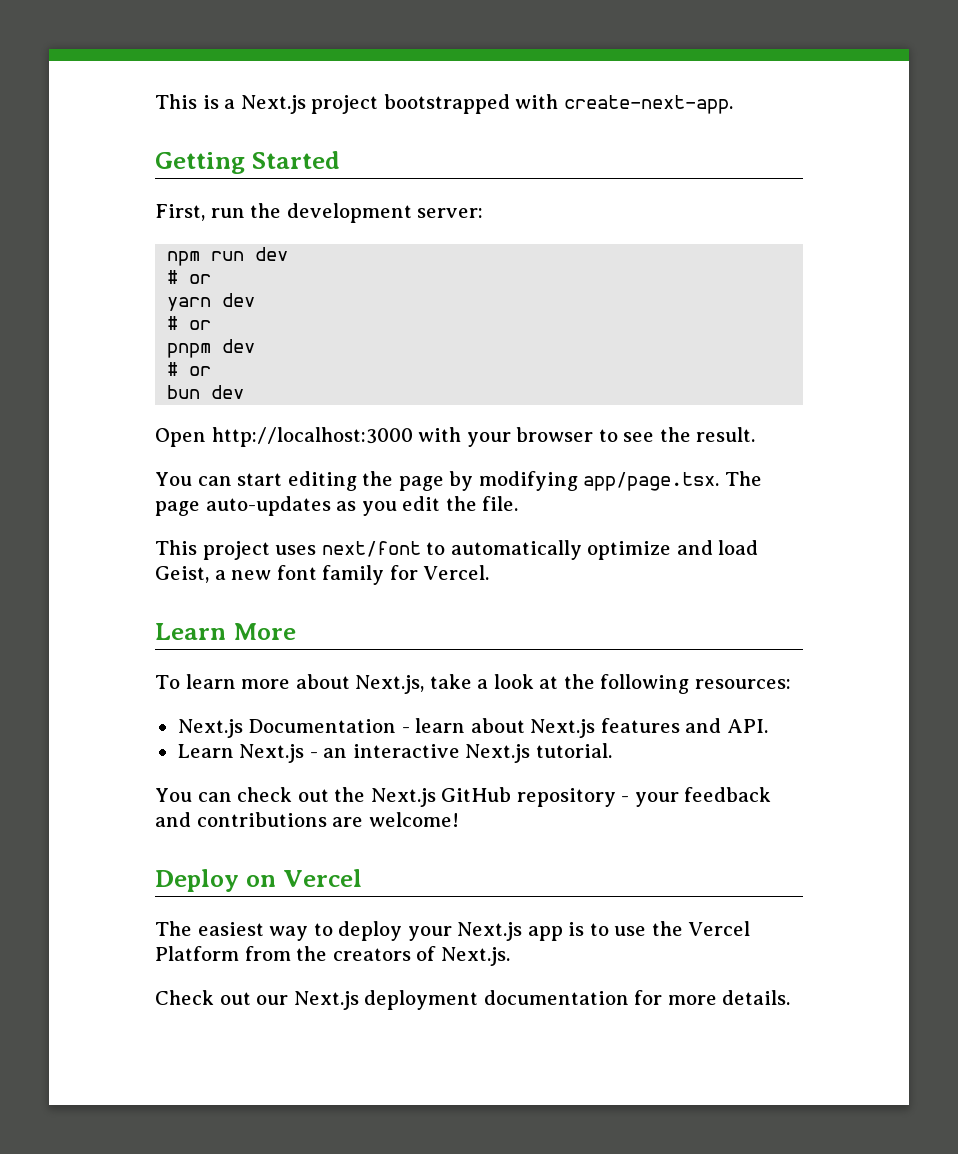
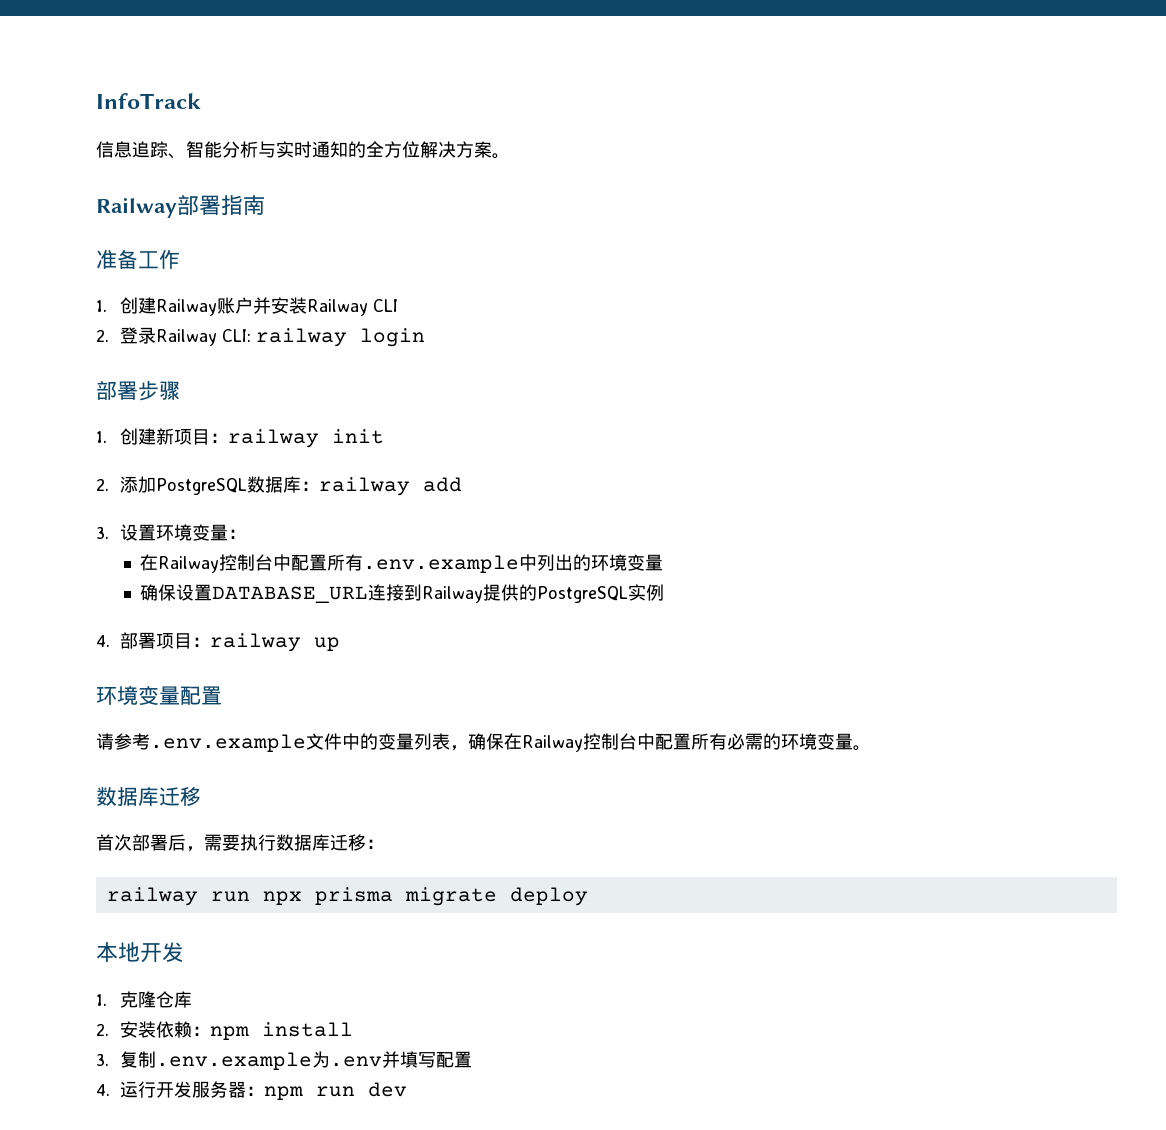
[155,94,733,114] [155,151,340,174] [155,203,484,223] [167,247,289,266] [167,270,212,284] [167,293,256,311] [167,316,212,330] [167,339,256,358] [167,362,212,376] [167,385,245,399] [155,427,756,447] [155,471,762,491] [155,496,519,516] [155,540,759,560] [155,565,490,585] [155,623,296,640] [155,674,791,694] [177,718,768,738] [177,743,612,763] [155,787,772,807] [155,812,459,827] [155,869,362,892] [155,921,751,941] [155,946,510,966] [155,990,791,1010] This is a Next.js project bootstrapped with create-next-app. // Getting Started // First, run the development server: // npm run dev // # or // yarn dev // # or // pnpm dev // # or // bun dev // Open http://localhost:3000 with your browser to see the result. // You can start editing the page by modifying app/page.tsx. The page auto-updates as you edit the file. // This project uses next/font to automatically optimize and load Geist, a new font family for Vercel. // Learn More // To learn more about Next.js, take a look at the following resources: // Next.js Documentation - learn about Next.js features and API. // Learn Next.js - an interactive Next.js tutorial. // You can check out the Next.js GitHub repository - your feedback and contributions are welcome! // Deploy on Vercel // The easiest way to deploy your Next.js app is to use the Vercel Platform from the creators of Next.js. // Check out our Next.js deployment documentation for more details. -> [96,93,201,109] [96,141,510,159] [96,195,265,218] [96,249,180,269] [96,297,399,316] [96,327,426,347] [96,380,180,401] [96,428,385,448] [96,476,463,496] [96,524,247,541] [139,554,663,573] [139,584,664,603] [96,632,341,652] [96,685,222,705] [96,733,871,752] [96,786,201,806] [96,834,384,852] [106,887,588,906] [96,942,184,963] [96,991,193,1008] [96,1021,354,1040] [96,1051,473,1070] [96,1081,408,1100] InfoTrack // 信息追踪、智能分析与实时通知的全方位解决方案。 // Railway部署指南 // 准备工作 // 1.创建Railway账户并安装Railway CLI // 2.登录Railway CLI: railway login // 部署步骤 // 1.创建新项目：railway init // 2.添加PostgreSQL数据库：railway add // 3.设置环境变量： // 在Railway控制台中配置所有.env.example中列出的环境变量 // 确保设置DATABASE_URL连接到Railway提供的PostgreSQL实例 // 4.部署项目：railway up // 环境变量配置 // 请参考.env.example文件中的变量列表，确保在Railway控制台中配置所有必需的环境变量。 // 数据库迁移 // 首次部署后，需要执行数据库迁移： // railway run npx prisma migrate deploy // 本地开发 // 1.克隆仓库 // 2.安装依赖：npm install // 3.复制.env.example为.env并填写配置 // 4.运行开发服务器：npm run dev

